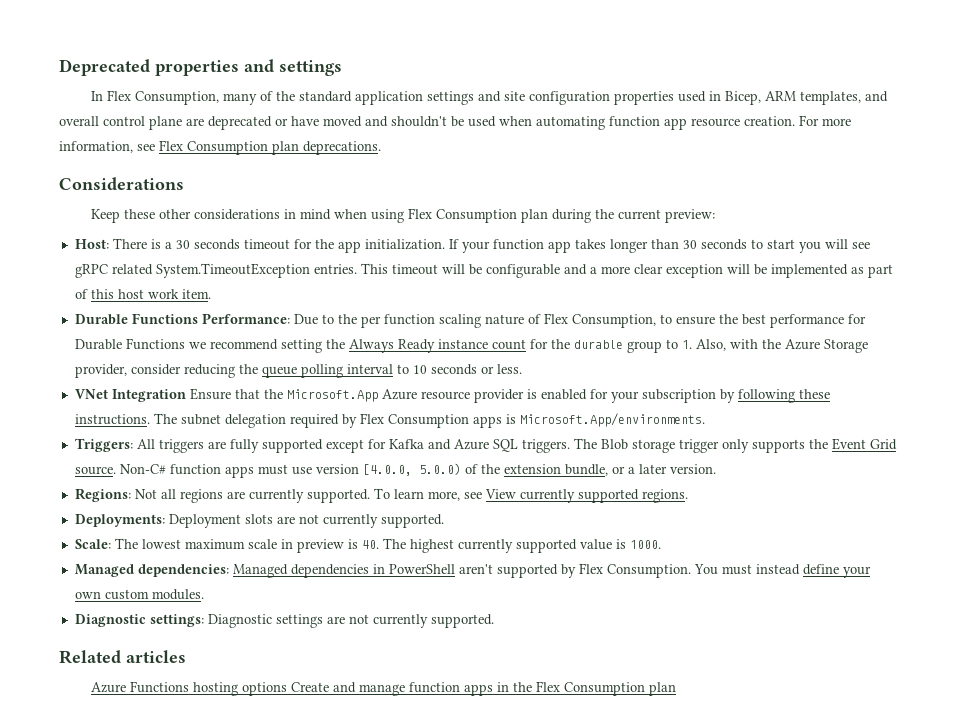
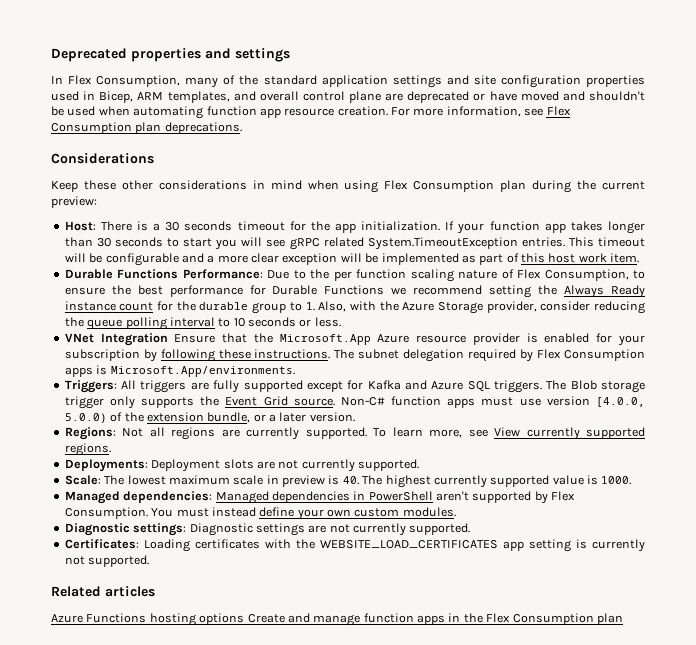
(494, 621) none -> [64,539,645,552] [64,555,150,567] // Certificates: Loading certificates with the WEBSITE_LOAD_CERTIFICATES app setting is currently not supported.

